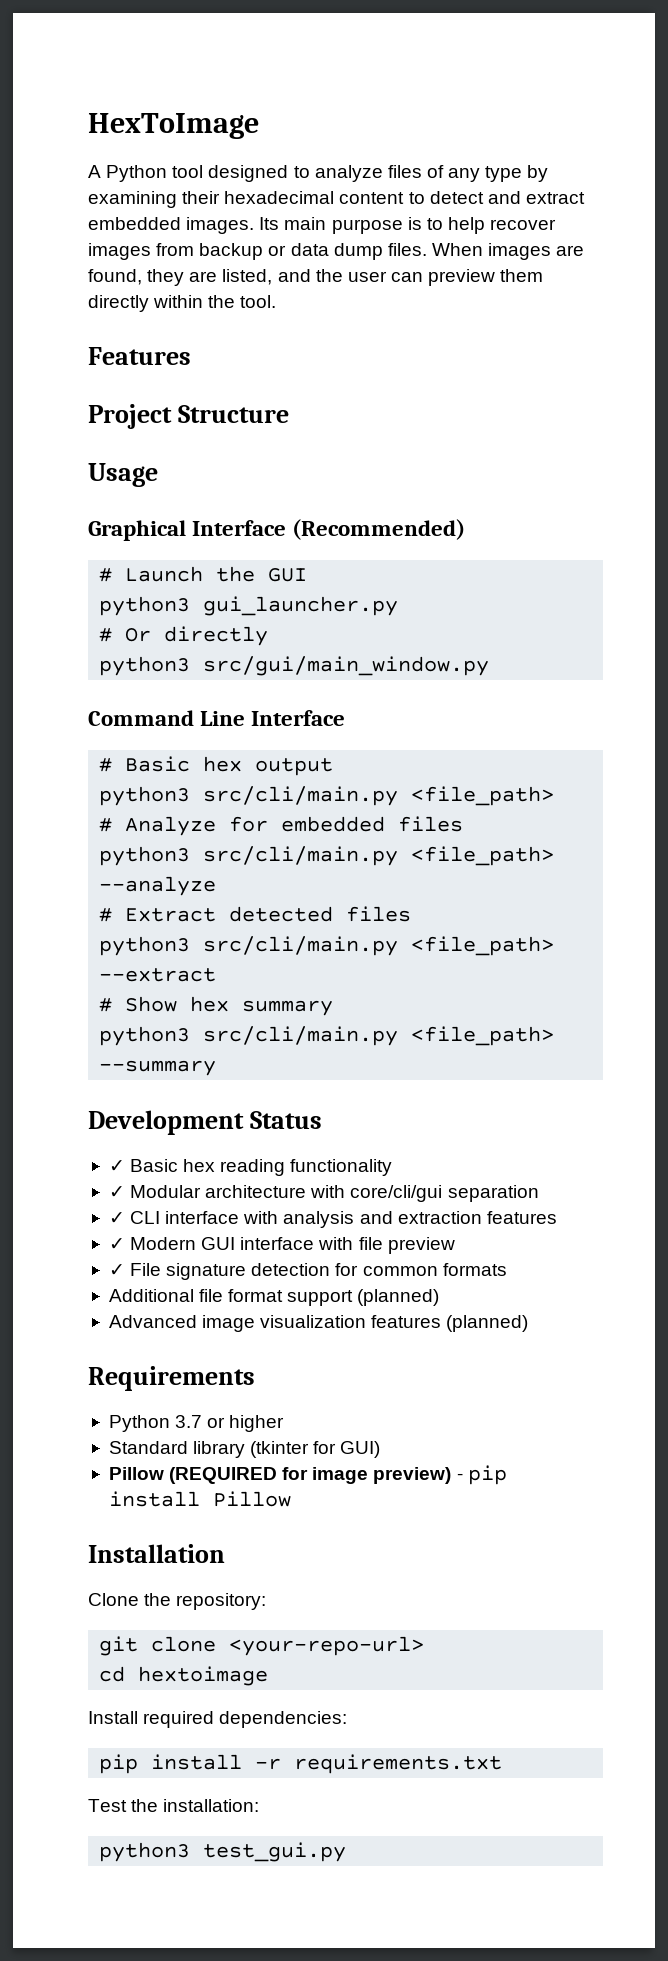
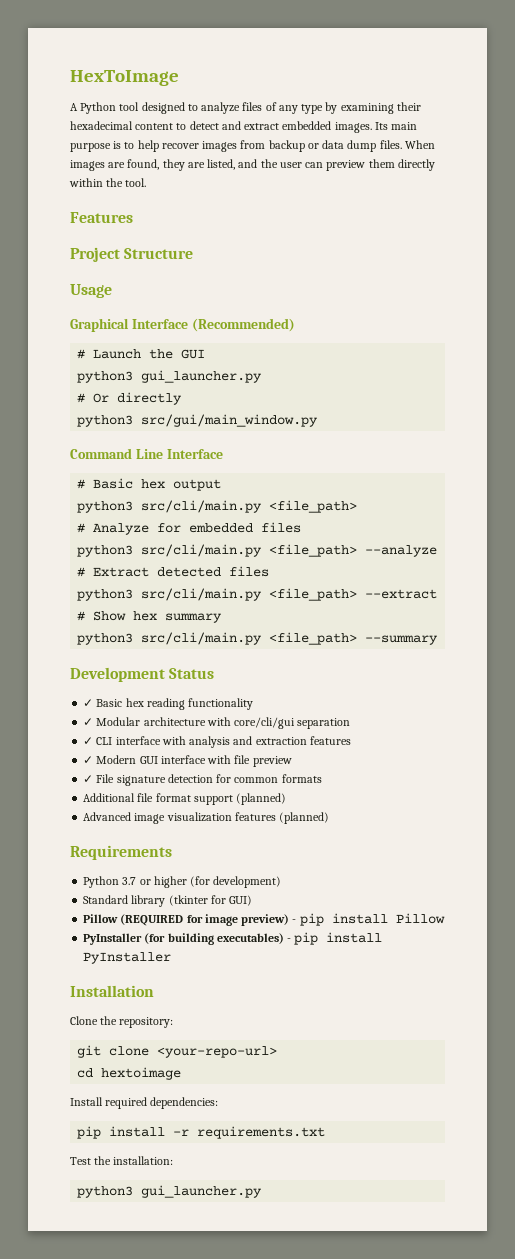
(285, 1423) none -> [190,876,282,888] (for development)
(291, 1499) none -> [83,932,383,945] [83,952,172,964] // PyInstaller (for building executables) - pip install PyInstaller
[203,1842,347,1862] test_gui.py -> [141,1185,263,1198] gui_launcher.py

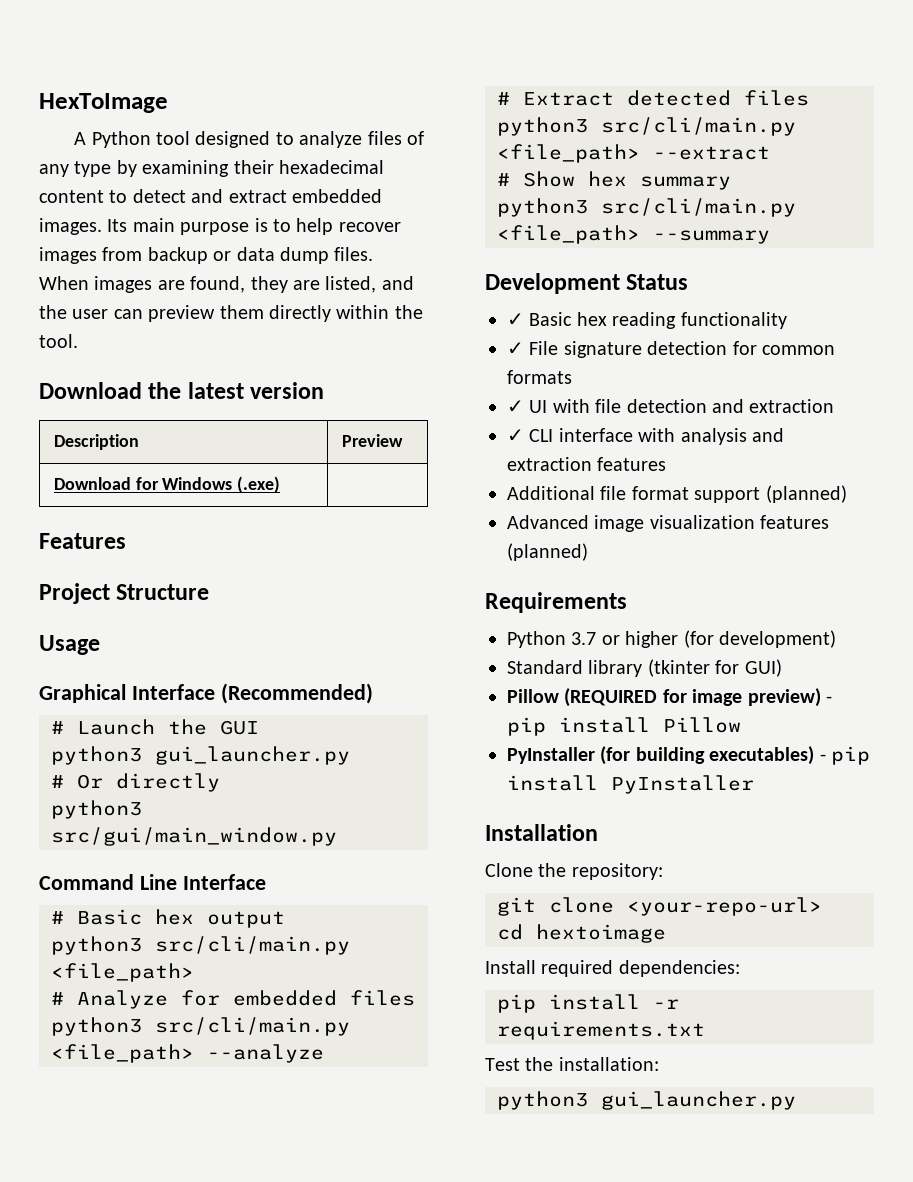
(147, 182) none -> [39,382,325,399] [53,434,139,450] [341,434,403,447] [53,476,281,493] // Download the latest version // Description | Preview // Download for Windows (.exe) |
[96,717,351,729] Modular architecture with core/cli/gui separation -> [529,341,835,358] [507,370,572,384] [507,399,835,413] File signature detection for common formats // ✓ UI with file detection and extraction
[83,755,292,767] [83,774,322,786] // ✓ Modern GUI interface with file preview // ✓ File signature detection for common formats -> (667, 464) none

